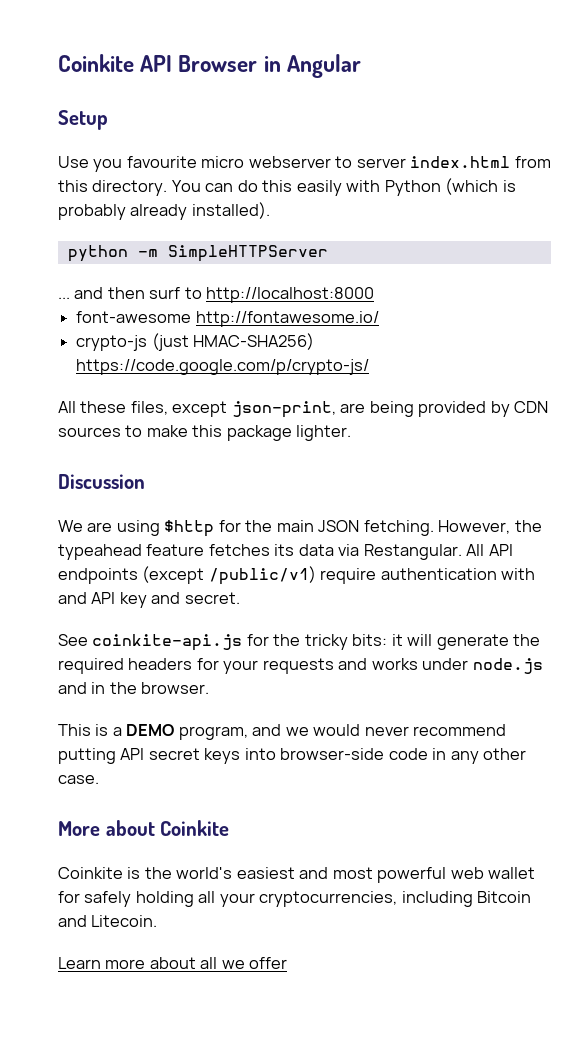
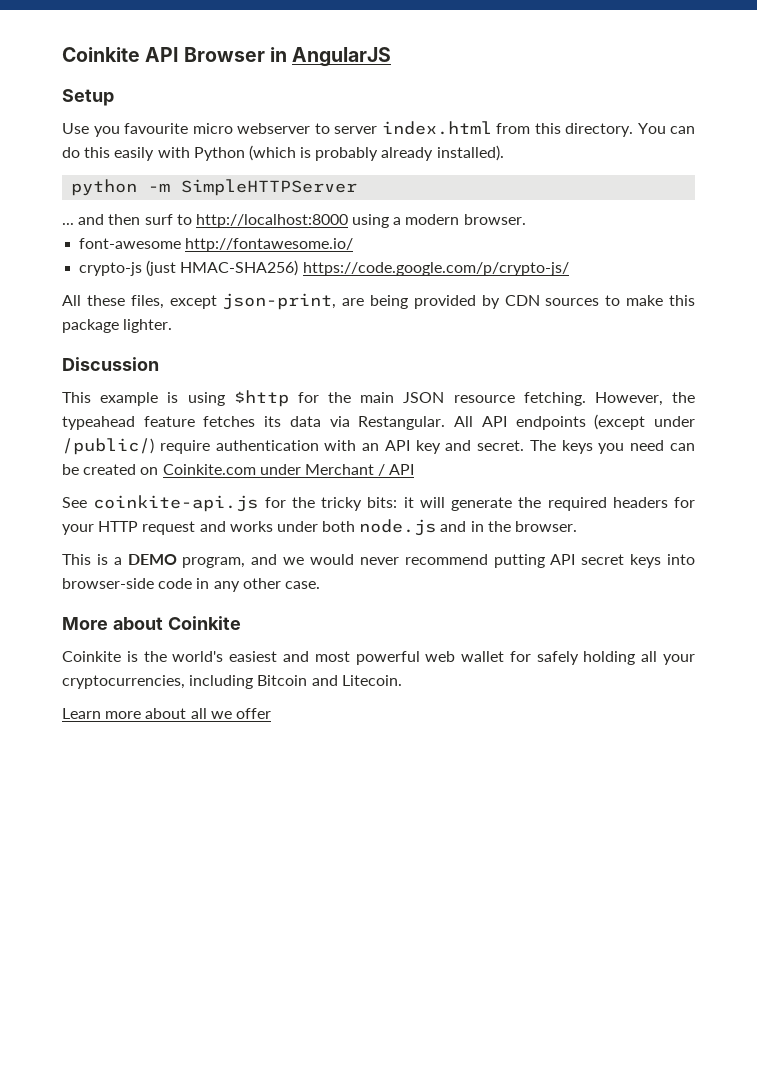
[286,54,361,78] Angular -> [292,47,392,67] AngularJS
(375, 295) none -> [352,214,526,228] using a modern browser.
[58,520,113,532] We are -> [62,392,179,406] This example is
(360, 526) none -> [453,395,515,403] resource
[208,566,316,585] /public/v1) -> [654,416,696,427] [62,438,154,455] under /public/)
[58,592,87,604] and -> [362,443,380,451] an
(240, 598) none -> [529,440,695,454] [62,464,415,476] The keys you need can be created on Coinkite.com under Merchant / API
[262,658,334,674] requests -> [98,521,196,535] HTTP request
(469, 664) none -> [322,521,356,532] both

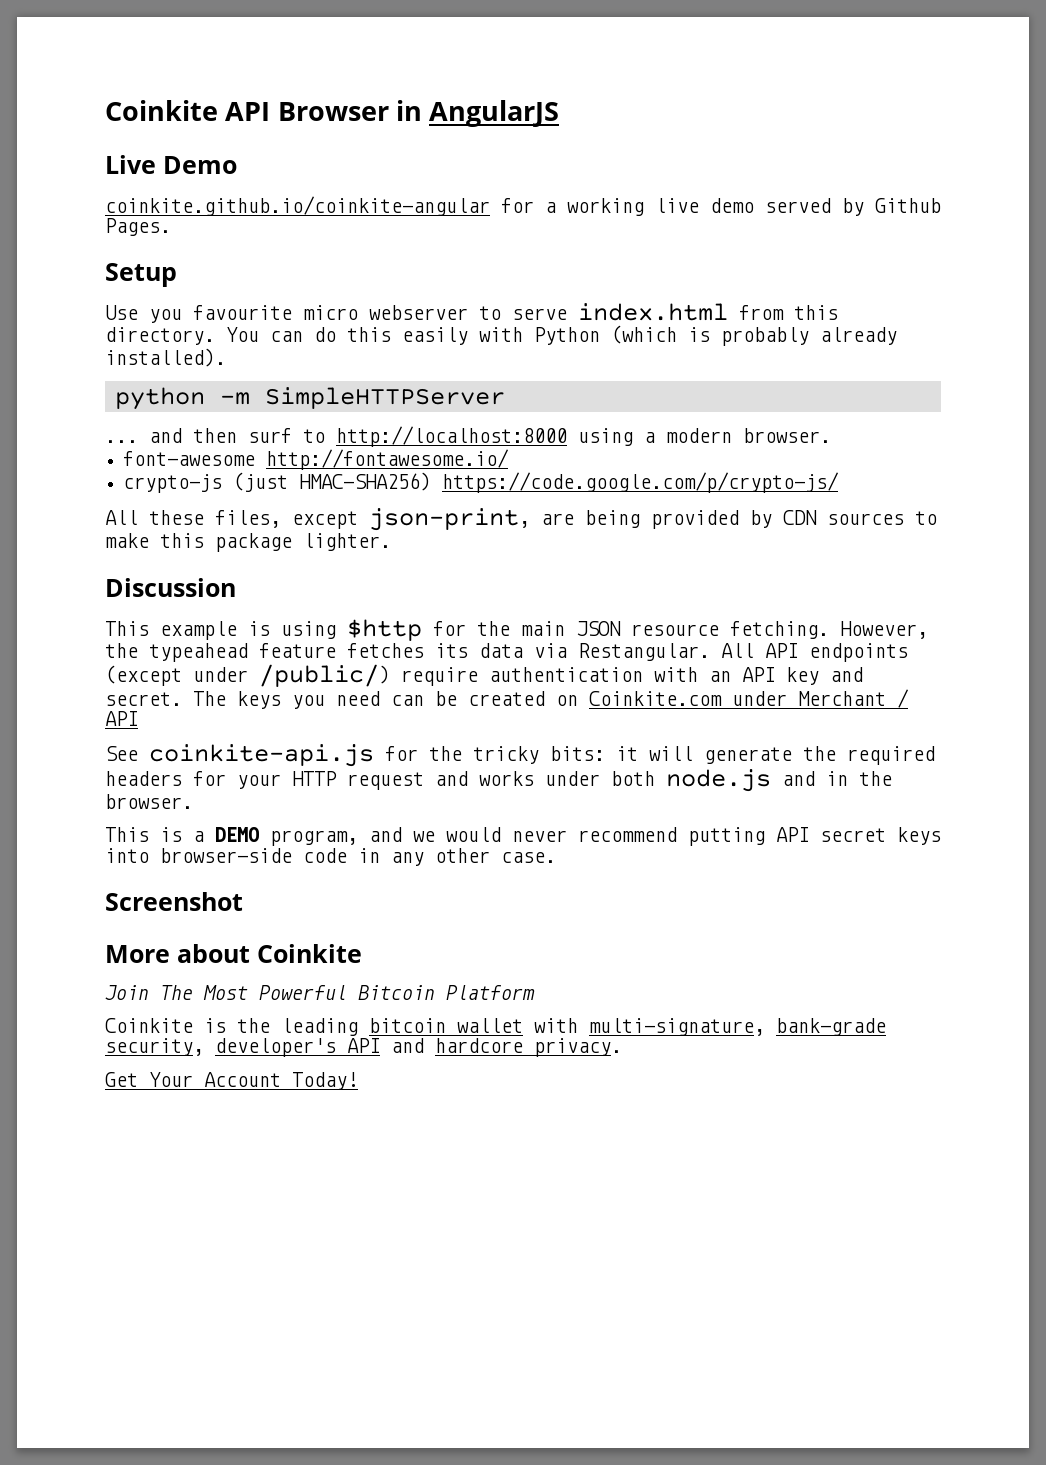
(392, 57) none -> [105,155,237,174] [105,196,941,216] [105,218,171,236] // Live Demo // coinkite.github.io/coinkite-angular for a working live demo served by Github Pages.
[334,126,377,134] server -> [512,308,567,320] serve
(320, 585) none -> [105,892,243,911] // Screenshot
[62,651,696,665] [62,675,402,689] [62,708,271,719] Coinkite is the world's easiest and most powerful web wallet for safely holding all your cryptocurrencies, including Bitcoin and Litecoin. // Learn more about all we offer -> [105,985,535,1000] [105,1018,886,1036] [105,1038,622,1057] [105,1072,358,1090] Join The Most Powerful Bitcoin Platform // Coinkite is the leading bitcoin wallet with multi-signature, bank-grade security, developer's API and hardcore privacy. // Get Your Account Today!

